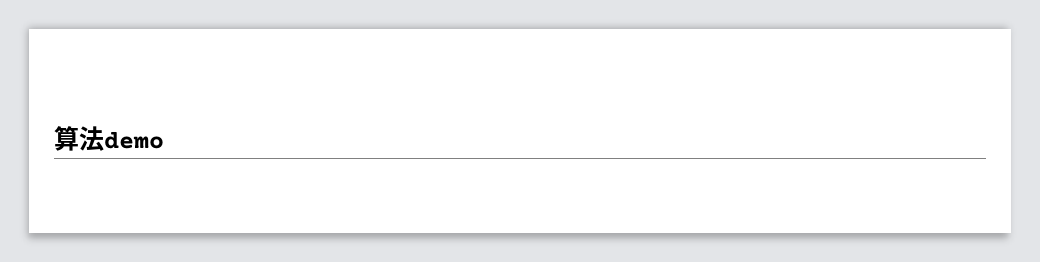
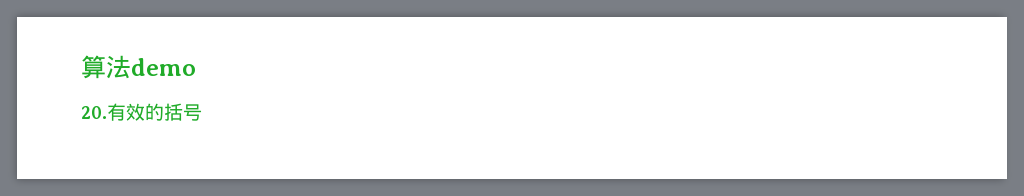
(164, 140) none -> [81,103,202,121] // 20.有效的括号

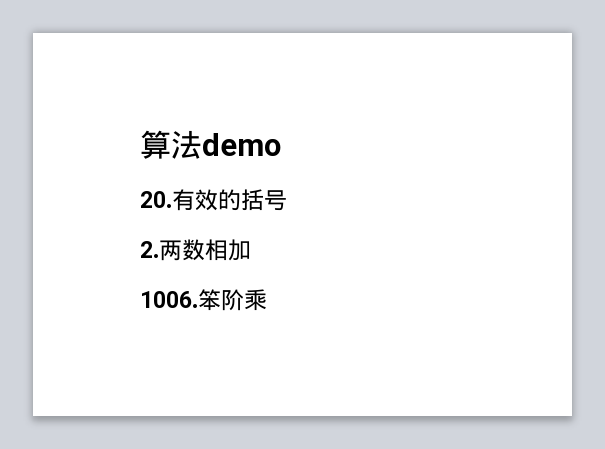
(202, 112) none -> [140,239,251,261] [140,289,267,311] // 2.两数相加 // 1006.笨阶乘

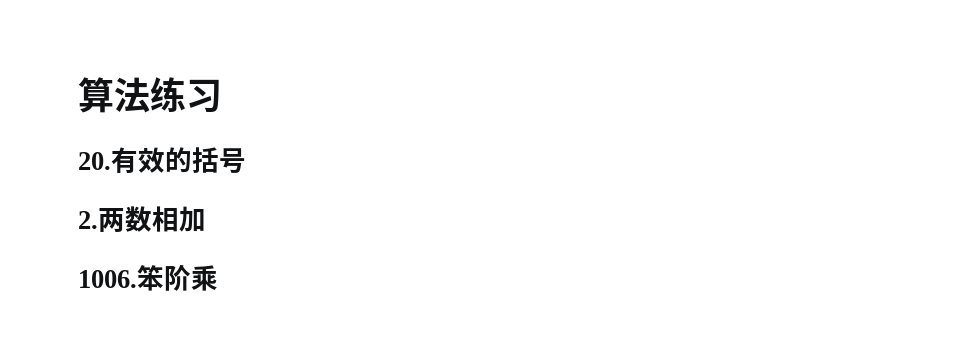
[202,133,281,156] demo -> [150,77,222,113] 练习

